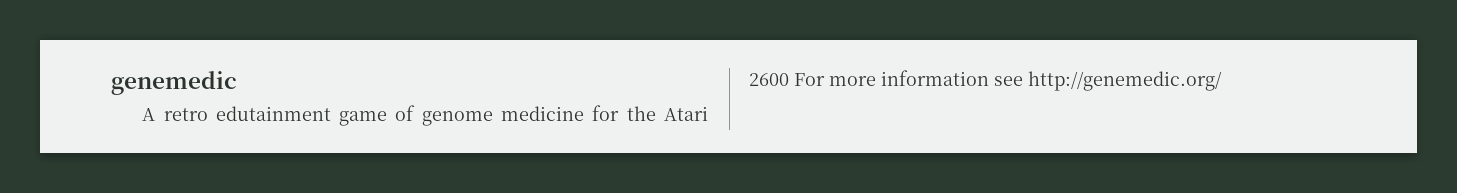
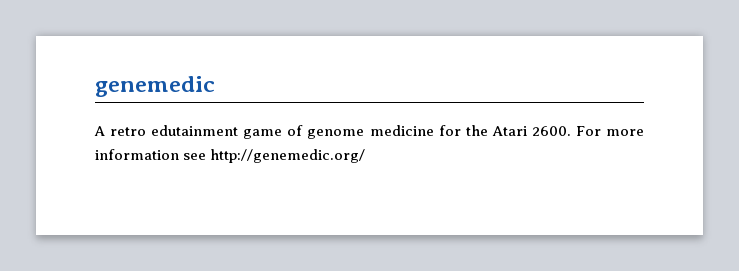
[749,73,789,86] 2600 -> [531,126,571,136] 2600.

